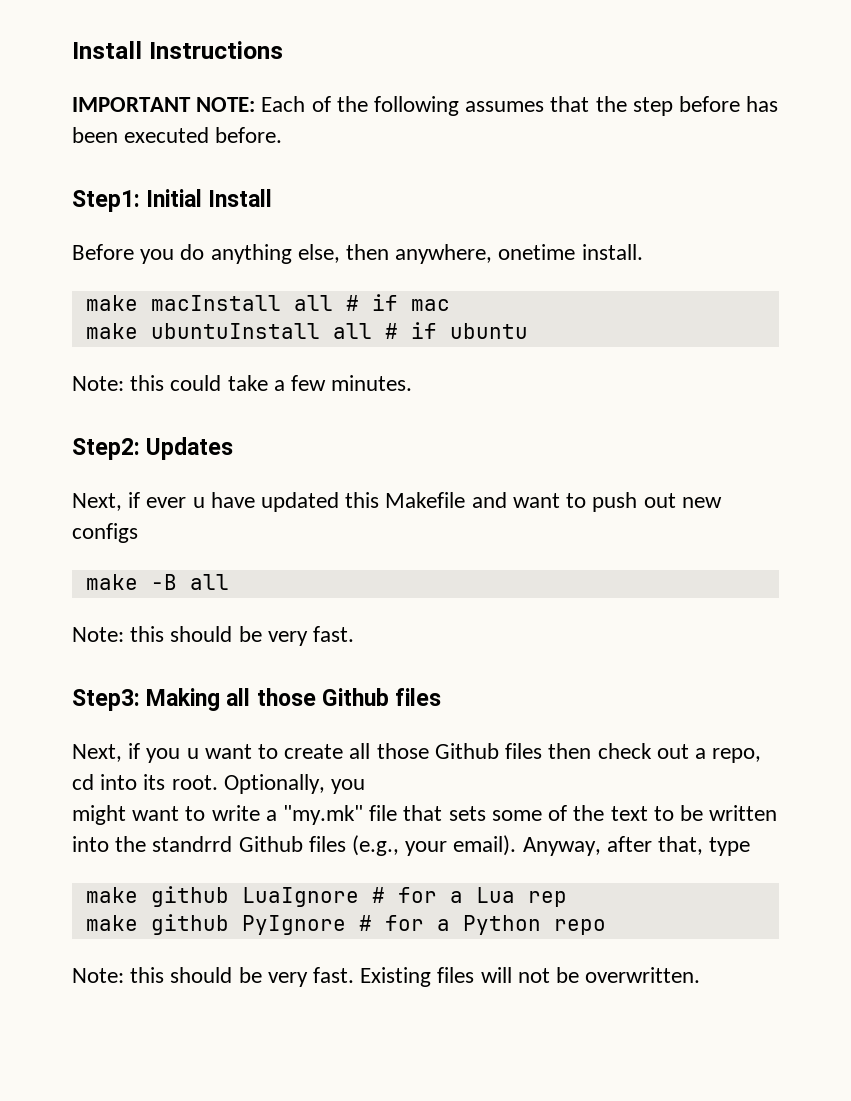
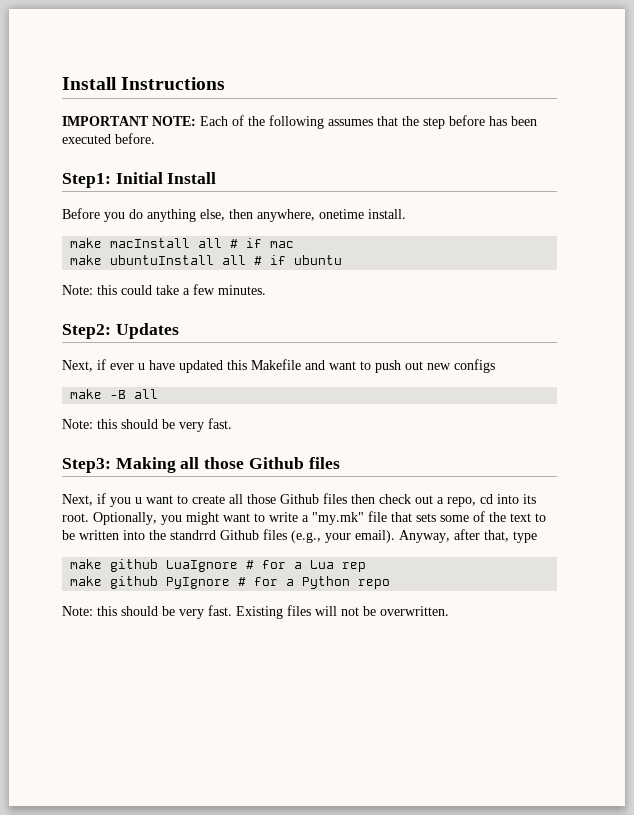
(366, 786) // -> (182, 520) none

